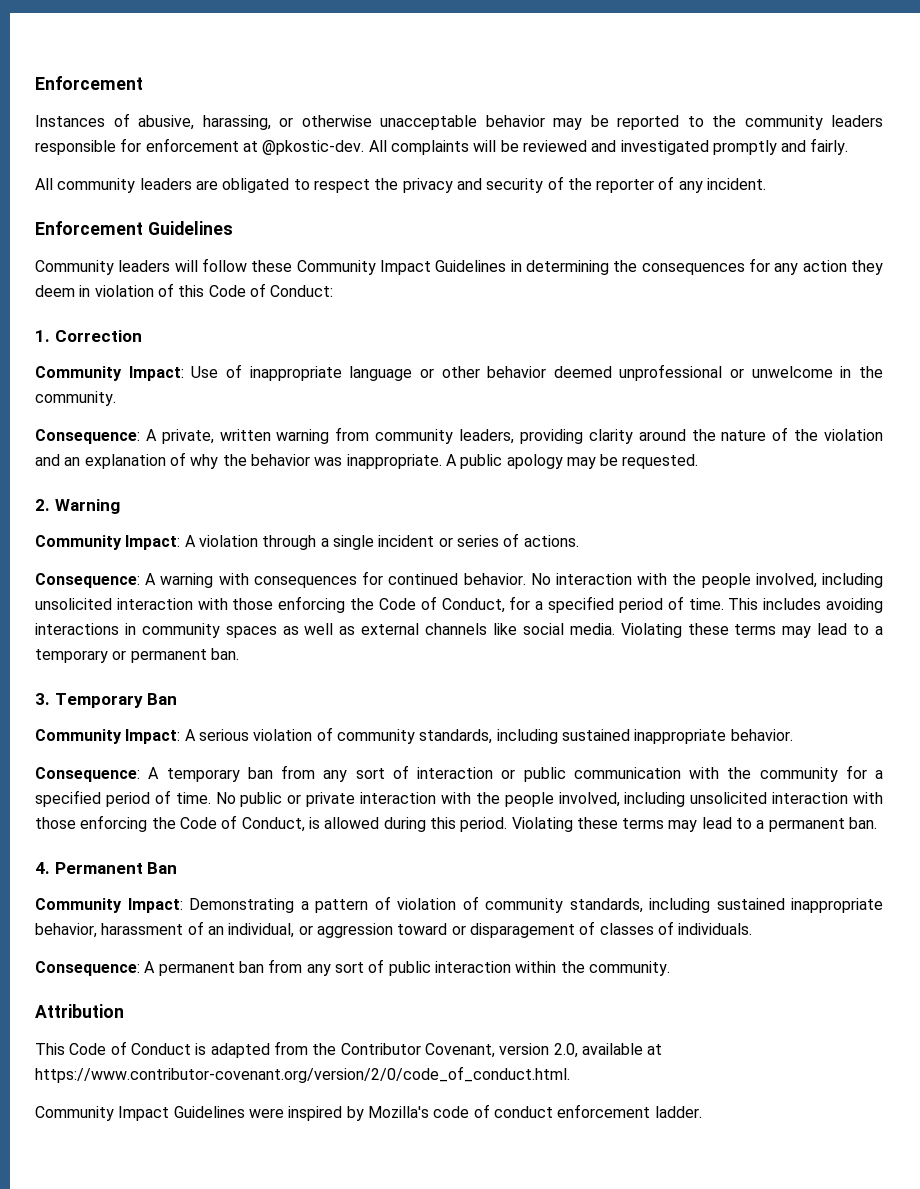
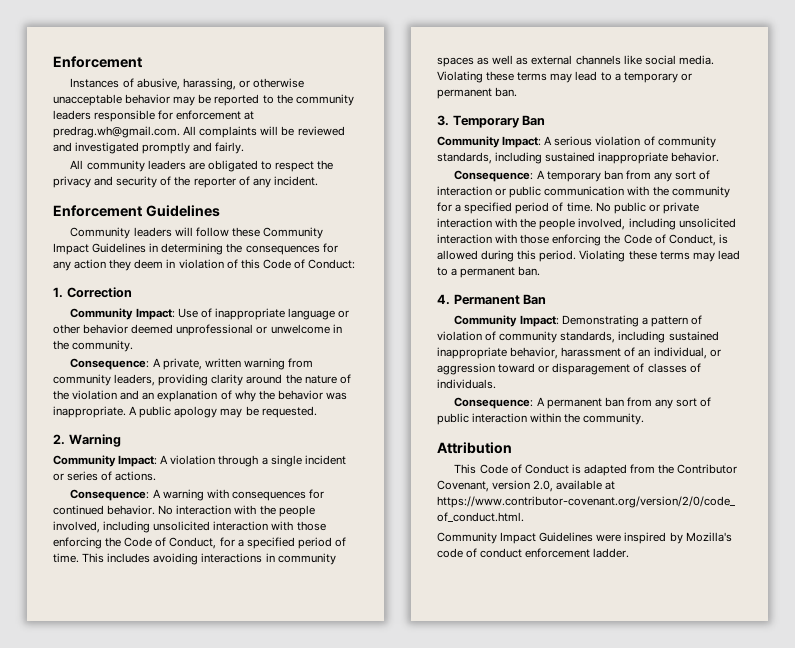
[262,140,365,155] @pkostic-dev. -> [53,126,180,138] predrag.wh@gmail.com.

